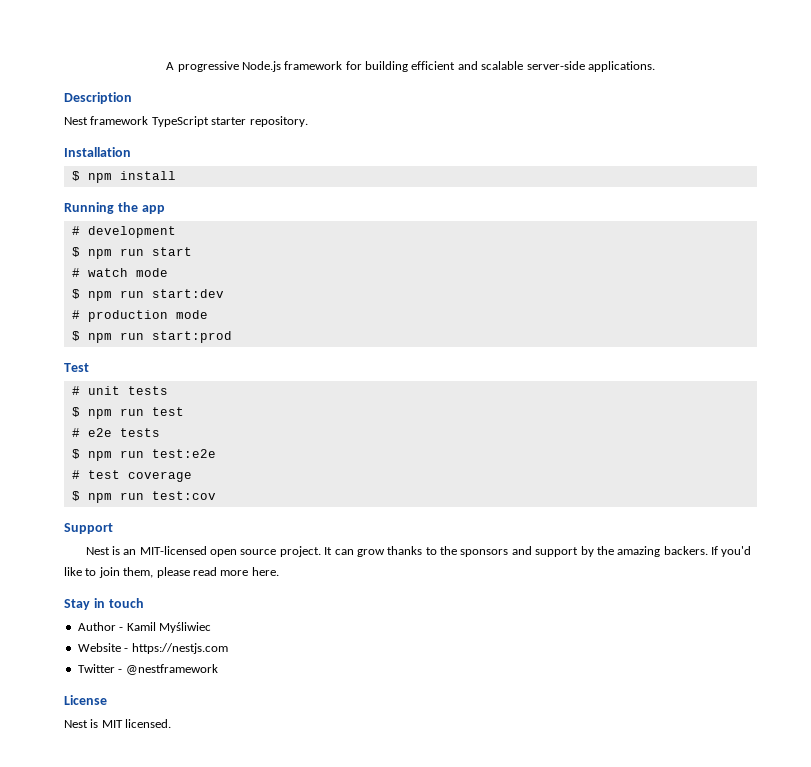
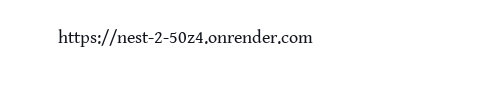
[166,61,655,72] [64,92,132,104] [64,116,308,127] [64,147,131,157] [71,171,176,183] [64,202,165,214] [71,226,176,238] [71,247,192,259] [71,268,168,277] [71,289,224,301] [71,310,208,322] [71,331,232,343] [64,363,89,372] [71,386,168,395] [71,407,184,419] [71,428,160,437] [71,449,216,461] [71,470,192,482] [71,491,216,503] [64,523,113,534] [85,546,752,557] [64,567,279,578] [64,598,144,610] [77,622,211,633] [77,643,228,654] [77,664,218,675] [64,695,107,705] [64,719,172,728] A progressive Node.js framework for building efficient and scalable server-side applications. // Description // Nest framework TypeScript starter repository. // Installation // $ npm install // Running the app // # development // $ npm run start // # watch mode // $ npm run start:dev // # production mode // $ npm run start:prod // Test // # unit tests // $ npm run test // # e2e tests // $ npm run test:e2e // # test coverage // $ npm run test:cov // Support // Nest is an MIT-licensed open source project. It can grow thanks to the sponsors and support by the amazing backers. If you'd like to join them, please read more here. // Stay in touch // Author - Kamil Myśliwiec // Website - https://nestjs.com // Twitter - @nestframework // License // Nest is MIT licensed. -> [58,29,313,47] https://nest-2-50z4.onrender.com

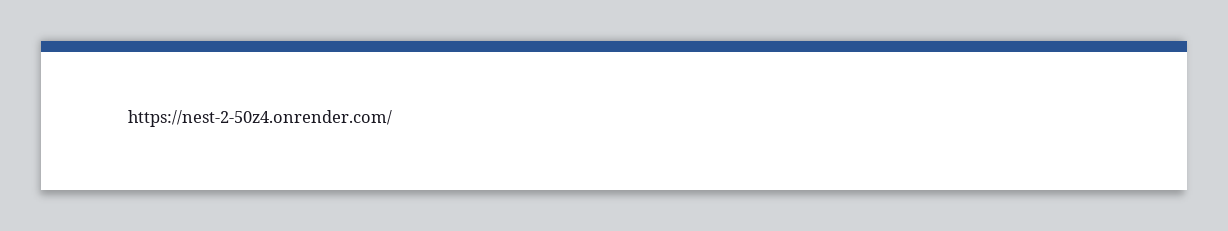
[58,29,313,47] https://nest-2-50z4.onrender.com -> [128,110,392,127] https://nest-2-50z4.onrender.com/

